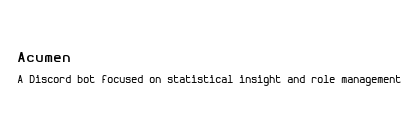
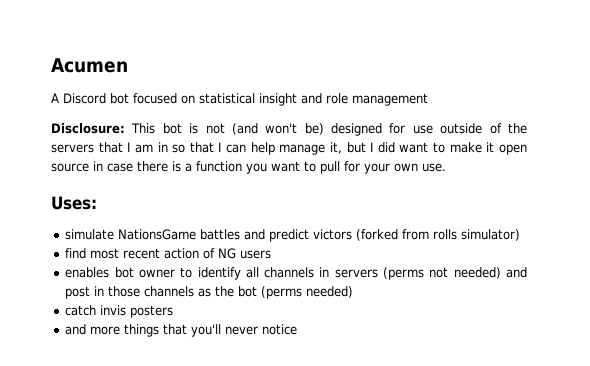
(401, 80) none -> [51,123,527,136] [51,142,528,155] [51,161,446,174] [51,196,97,210] [65,229,521,242] [65,248,272,259] [65,267,527,280] [65,286,354,299] [65,305,174,318] [65,324,298,337] // Disclosure: This bot is not (and won't be) designed for use outside of the servers that I am in so that I can help manage it, but I did want to make it open source in case there is a function you want to pull for your own use. // Uses: // simulate NationsGame battles and predict victors (forked from rolls simulator) // find most recent action of NG users // enables bot owner to identify all channels in servers (perms not needed) and post in those channels as the bot (perms needed) // catch invis posters // and more things that you'll never notice

